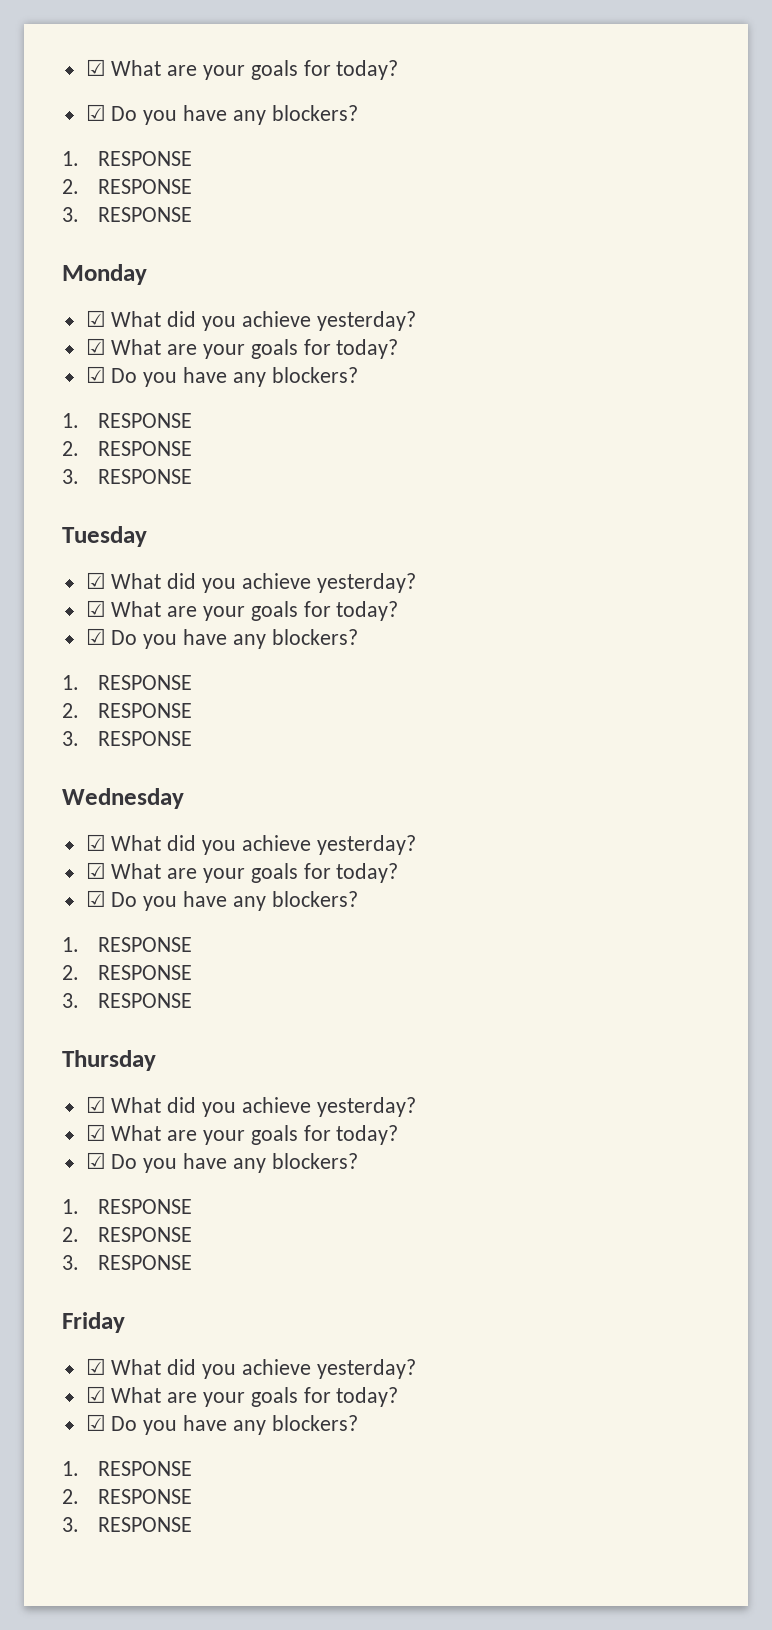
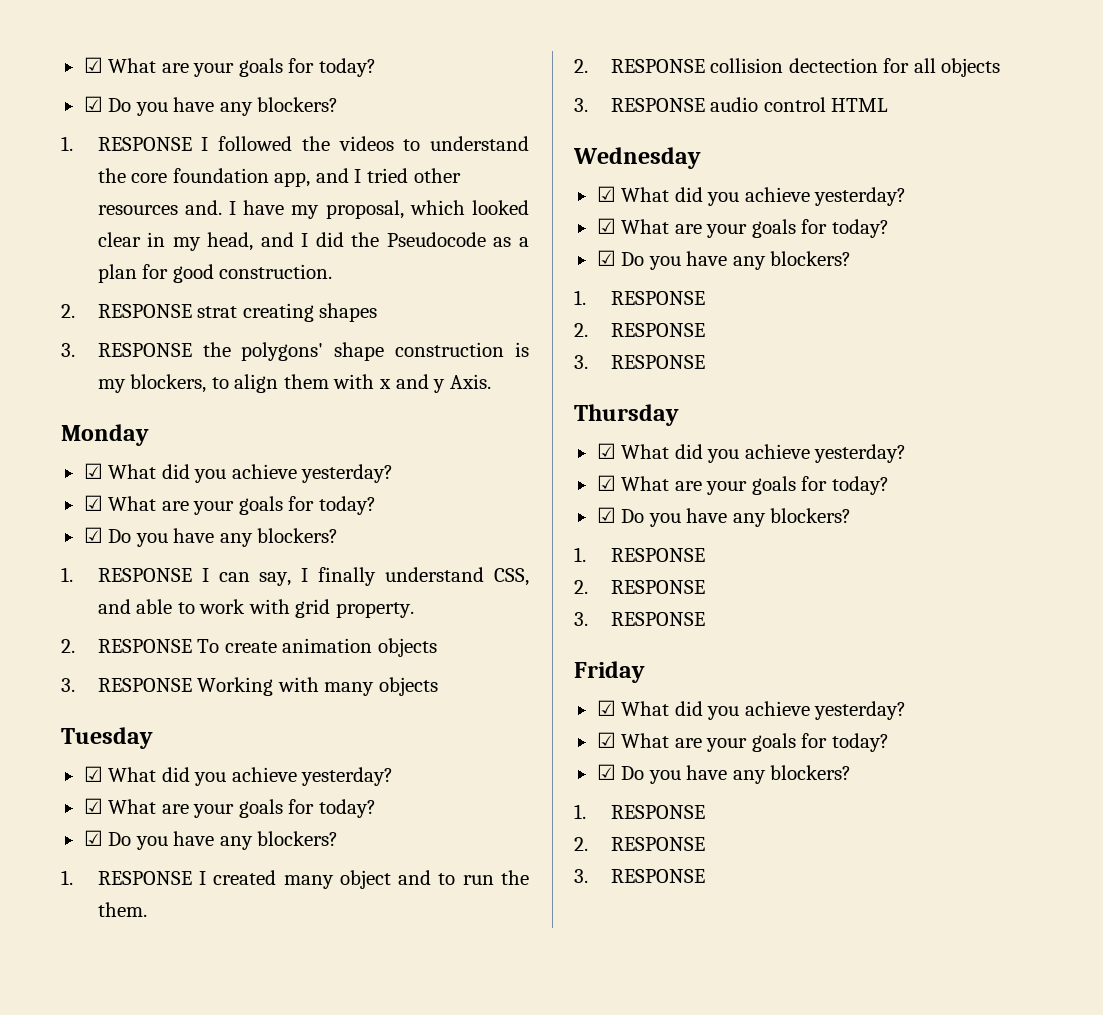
[62,179,192,194] [62,207,192,222] // 2. RESPONSE // 3. RESPONSE -> [201,136,529,151] [97,168,461,187] [97,200,529,219] [97,232,530,251] [97,264,333,283] [61,303,378,322] [61,342,529,361] [97,374,491,393] I followed the videos to understand the core foundation app, and I tried other resources and. I have my proposal, which looked clear in my head, and I did the Pseudocode as a plan for good construction. // 2. RESPONSE strat creating shapes // 3. RESPONSE the polygons' shape construction is my blockers, to align them with x and y Axis.
[62,441,192,456] [62,469,192,484] // 2. RESPONSE // 3. RESPONSE -> [201,567,529,586] [97,599,414,618] [61,638,437,657] [61,677,438,696] I can say, I finally understand CSS, and able to work with grid property. // 2. RESPONSE To create animation objects // 3. RESPONSE Working with many objects
[62,703,192,718] [62,731,192,746] // 2. RESPONSE // 3. RESPONSE -> [199,870,529,889] [97,902,147,917] [574,58,1001,77] [574,97,889,112] I created many object and to run the them. // 2. RESPONSE collision dectection for all objects // 3. RESPONSE audio control HTML

